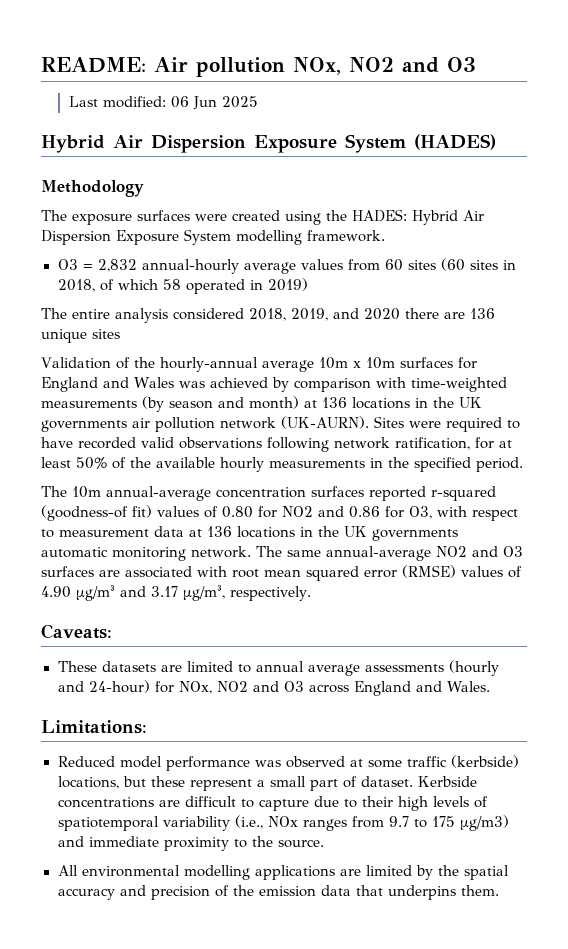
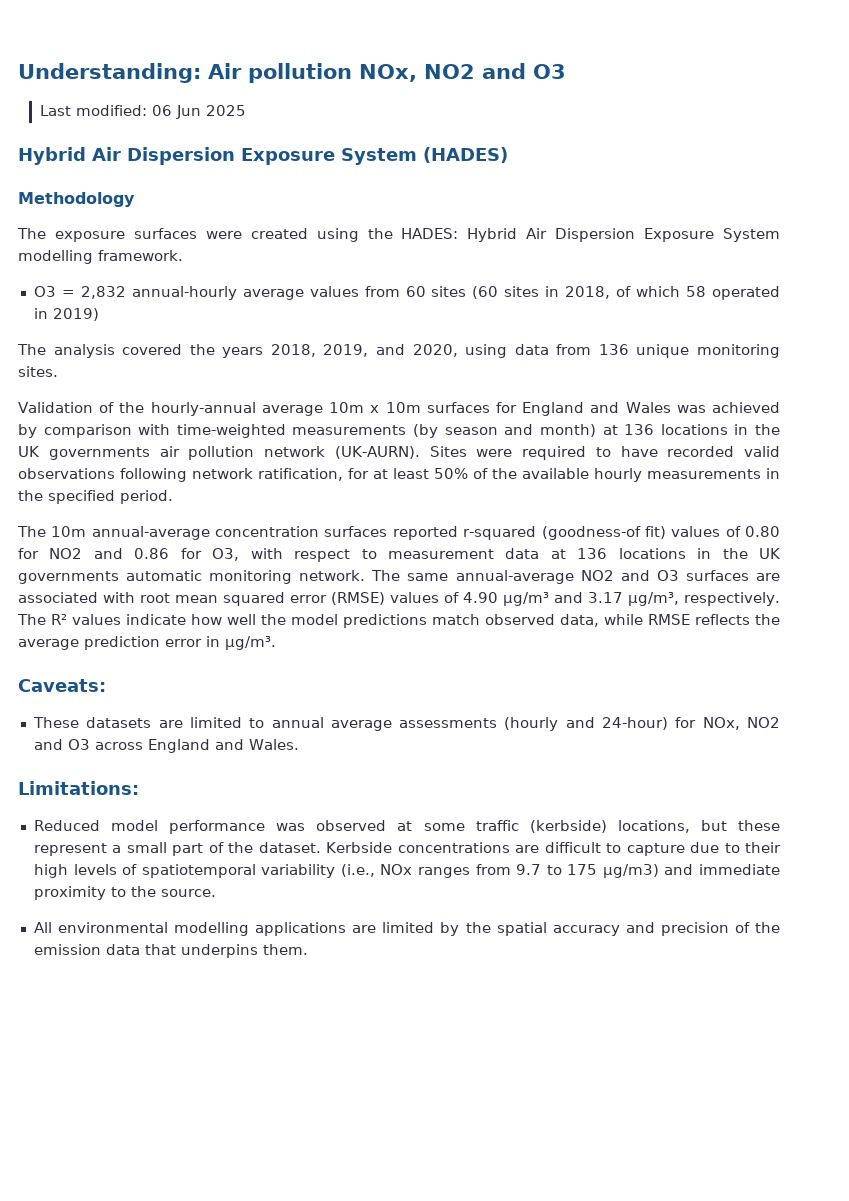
[41,57,146,73] README: -> [18,63,201,83] Understanding:
[72,308,495,323] [41,329,120,343] entire analysis considered 2018, 2019, and 2020 there are 136 unique sites -> [53,344,780,358] [18,366,58,377] analysis covered the years 2018, 2019, and 2020, using data from 136 unique monitoring sites.
(311, 593) none -> [17,614,780,628] [18,636,276,650] The R² values indicate how well the model predictions match observed data, while RMSE reflects the average prediction error in µg/m³.
(357, 782) none -> [228,842,254,853] the

